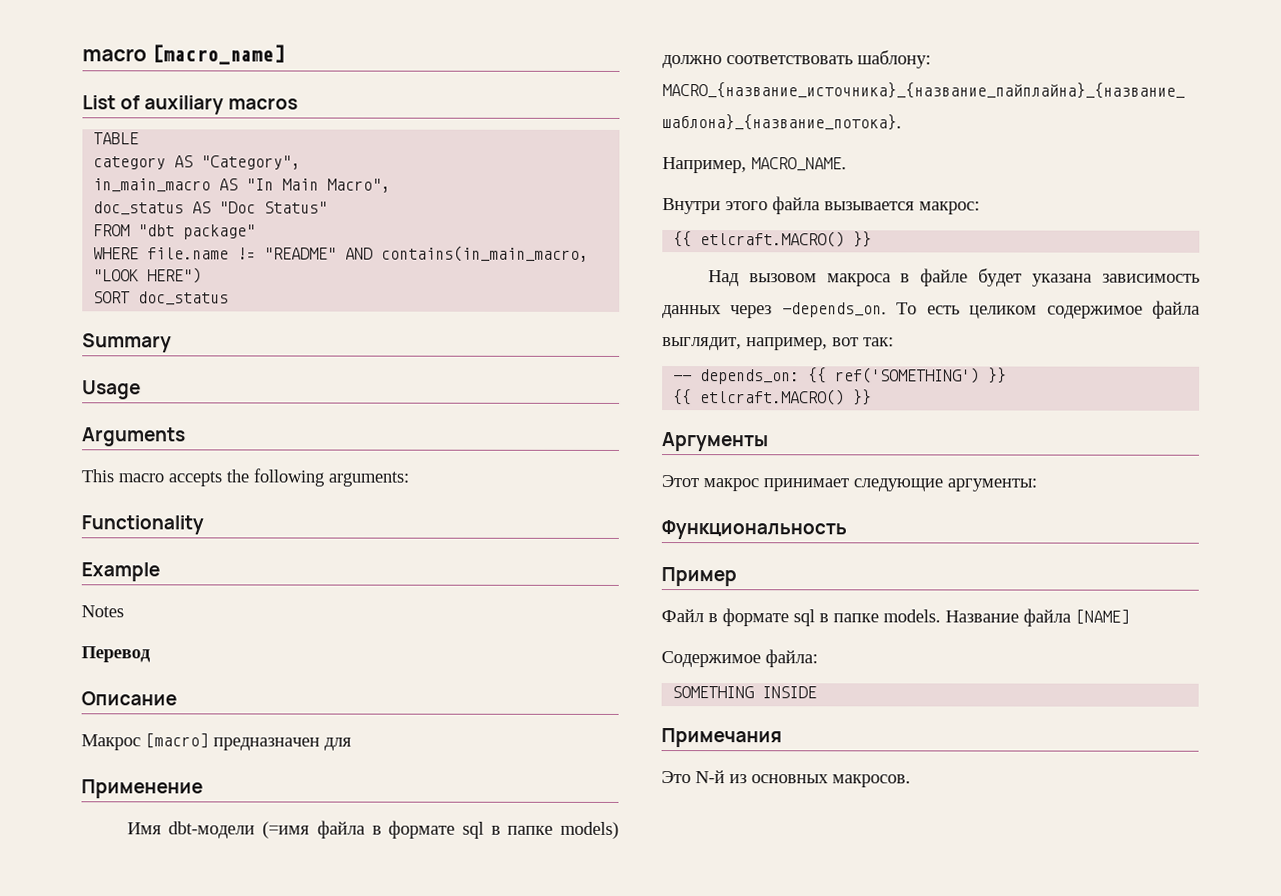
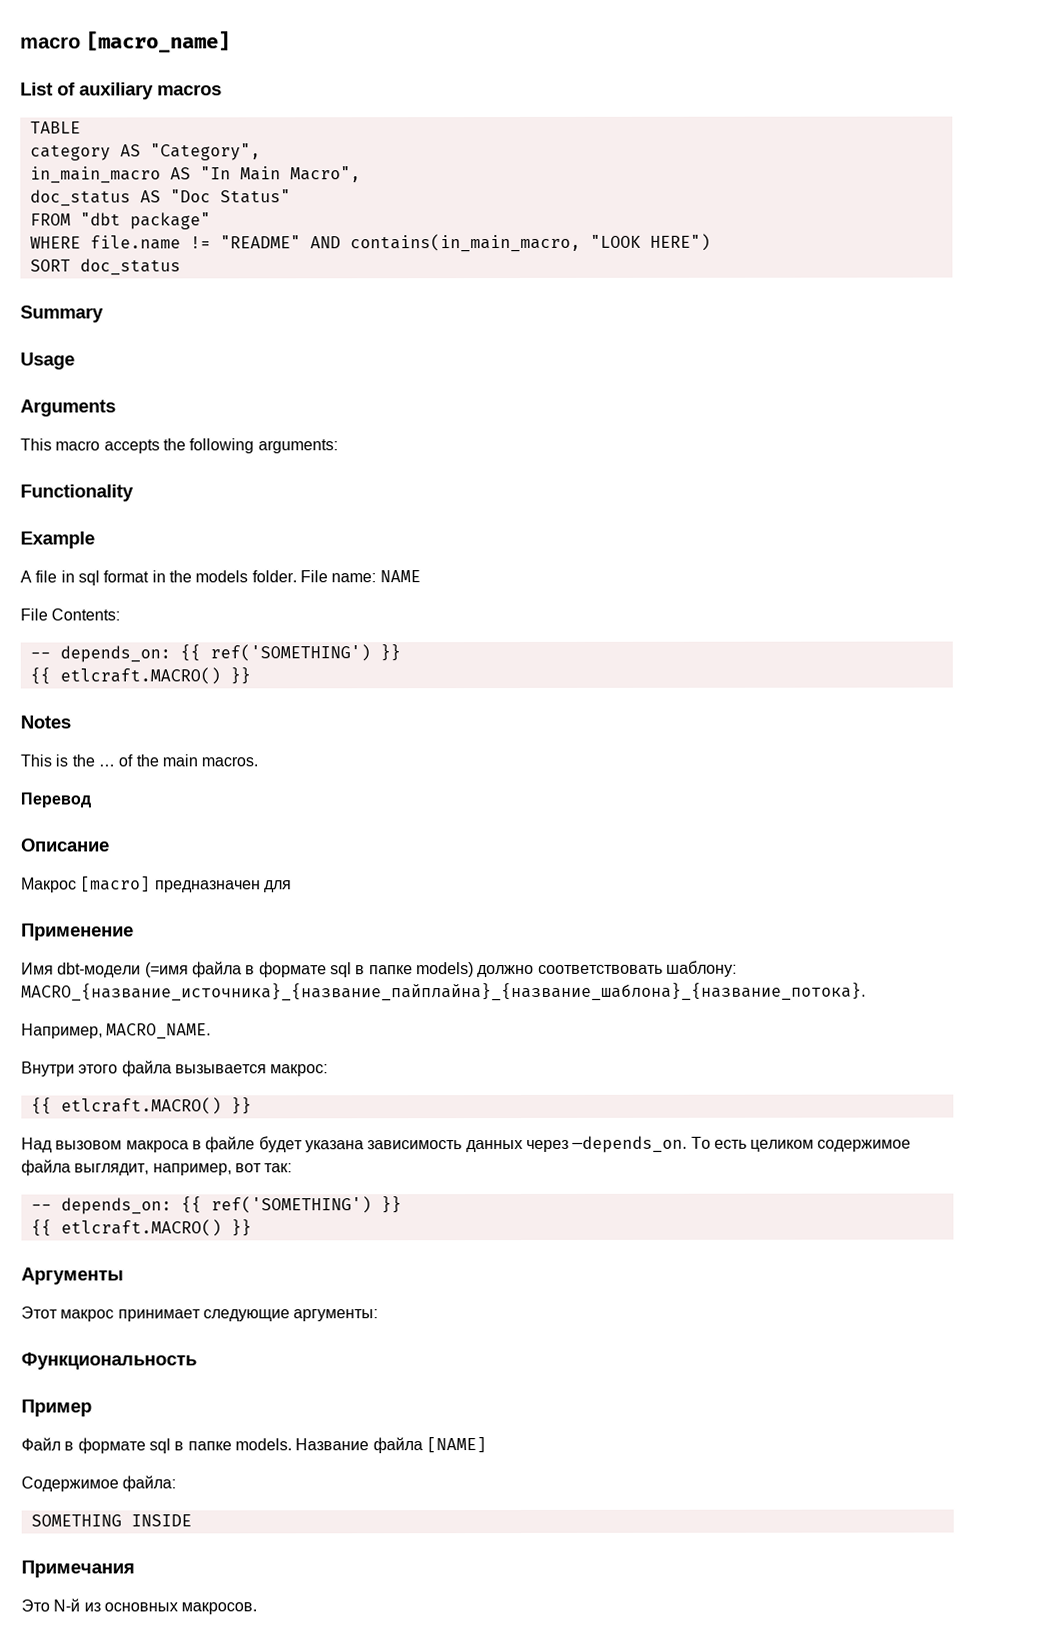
[81,605,124,618] Notes -> [20,570,421,586] [20,608,121,621] [29,644,401,663] [29,667,251,685] [20,715,71,729] [20,754,259,767] A file in sql format in the models folder. File name: NAME // File Contents: // -- depends_on: {{ ref('SOMETHING') }} // {{ etlcraft.MACRO() }} // Notes // This is the … of the main macros.

